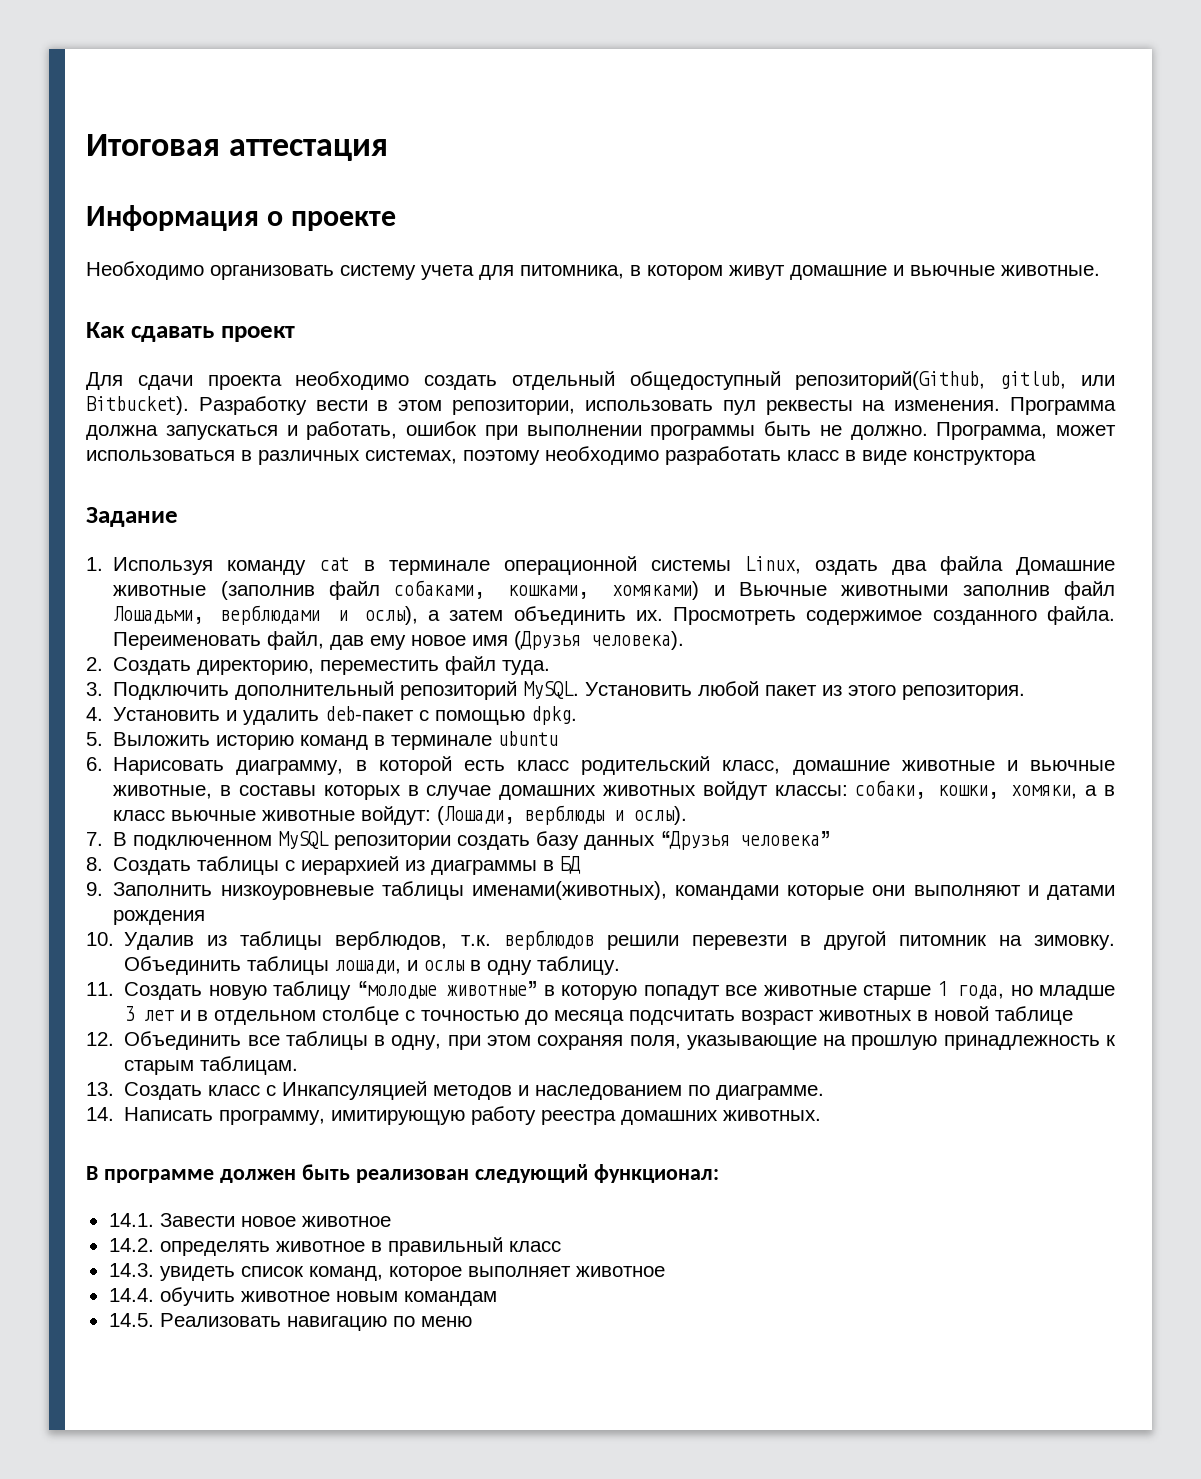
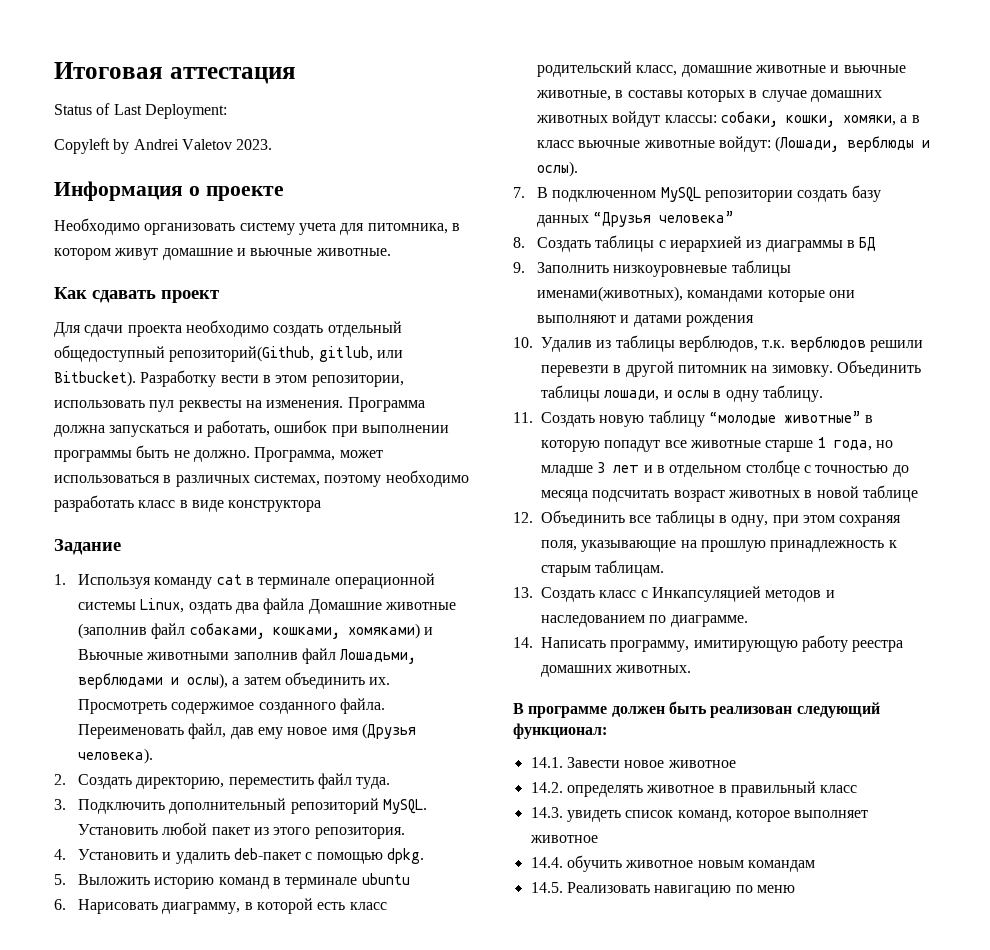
(389, 150) none -> [54,103,227,119] [54,138,273,154] // Status of Last Deployment: // Copyleft by Andrei Valetov 2023.

